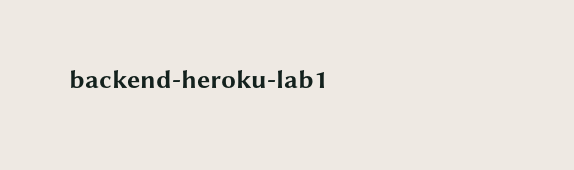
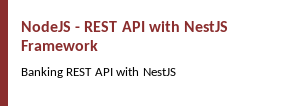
[69,70,328,89] backend-heroku-lab1 -> [21,21,228,32] [21,40,98,51] [21,67,176,78] NodeJS - REST API with NestJS Framework // Banking REST API with NestJS

